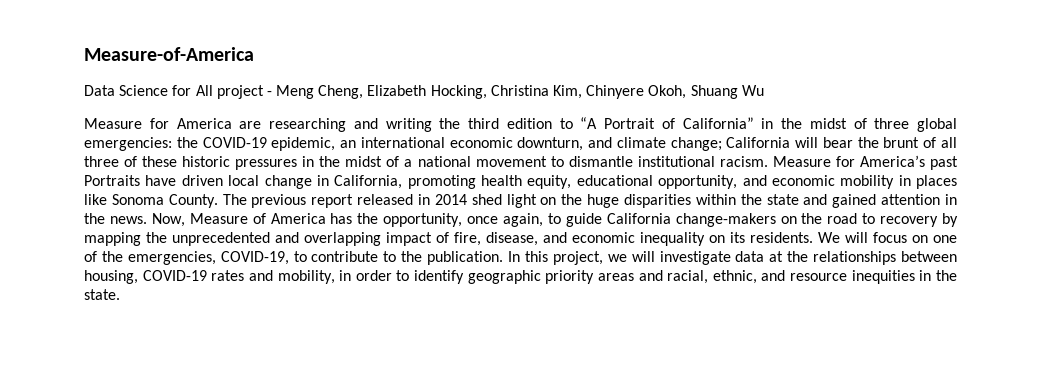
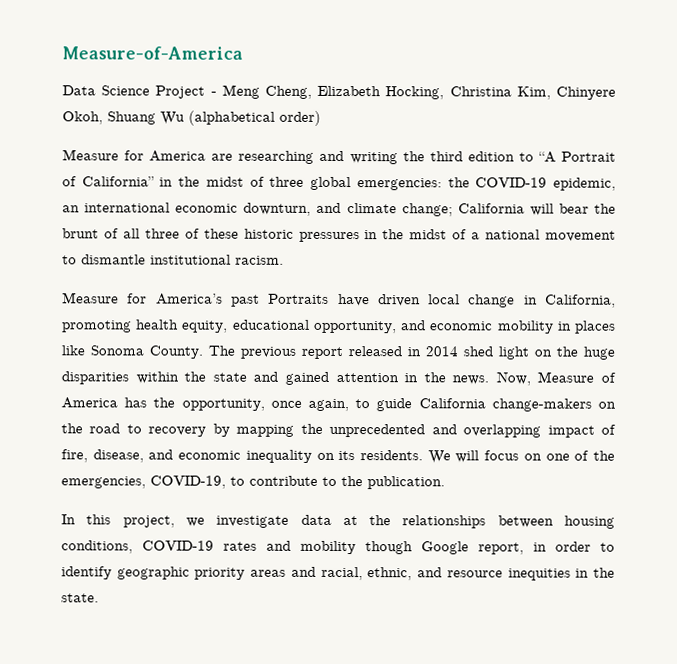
[172,85,264,99] for All project -> [155,85,206,99] Project
(764, 90) none -> [188,110,321,126] (alphabetical order)
(768, 161) none -> (284, 260) //
(504, 258) none -> (445, 483) //
[631,251,655,262] will -> (205, 522) none
[84,270,138,284] housing, -> [564,515,615,529] [61,540,133,554] housing conditions,
[277,270,335,284] mobility, -> [300,540,524,555] mobility though Google report,

